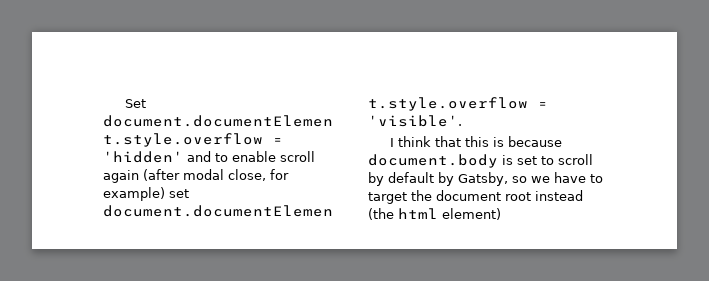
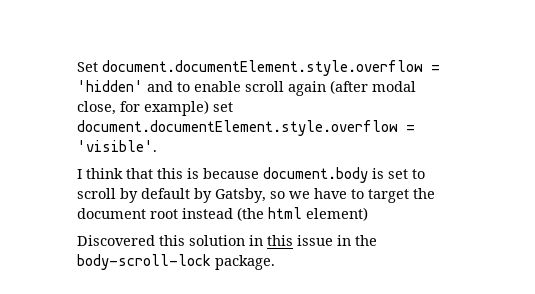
(501, 214) none -> [77,235,377,246] [77,254,275,270] // Discovered this solution in this issue in the body-scroll-lock package.

